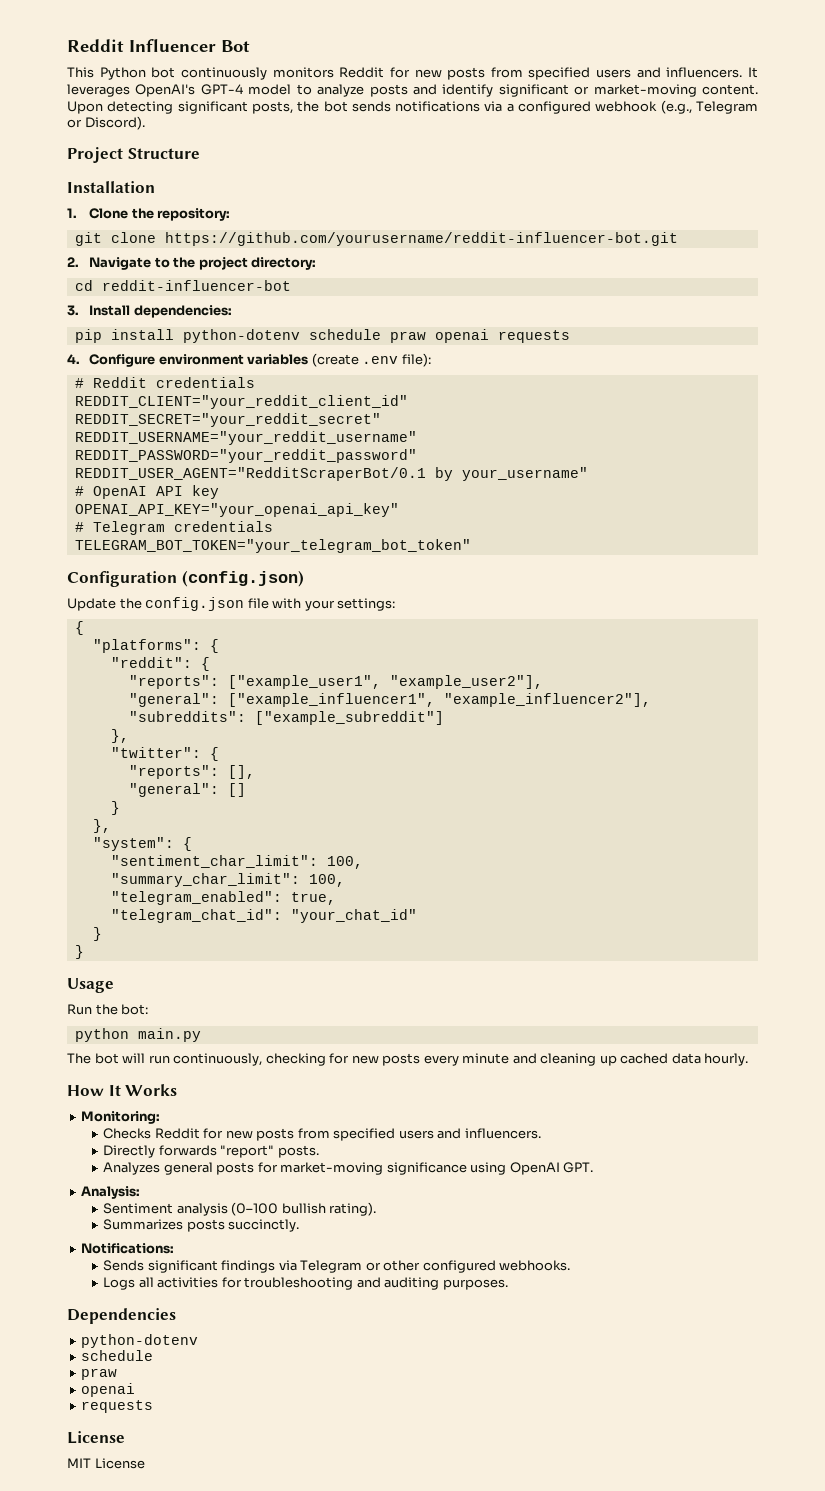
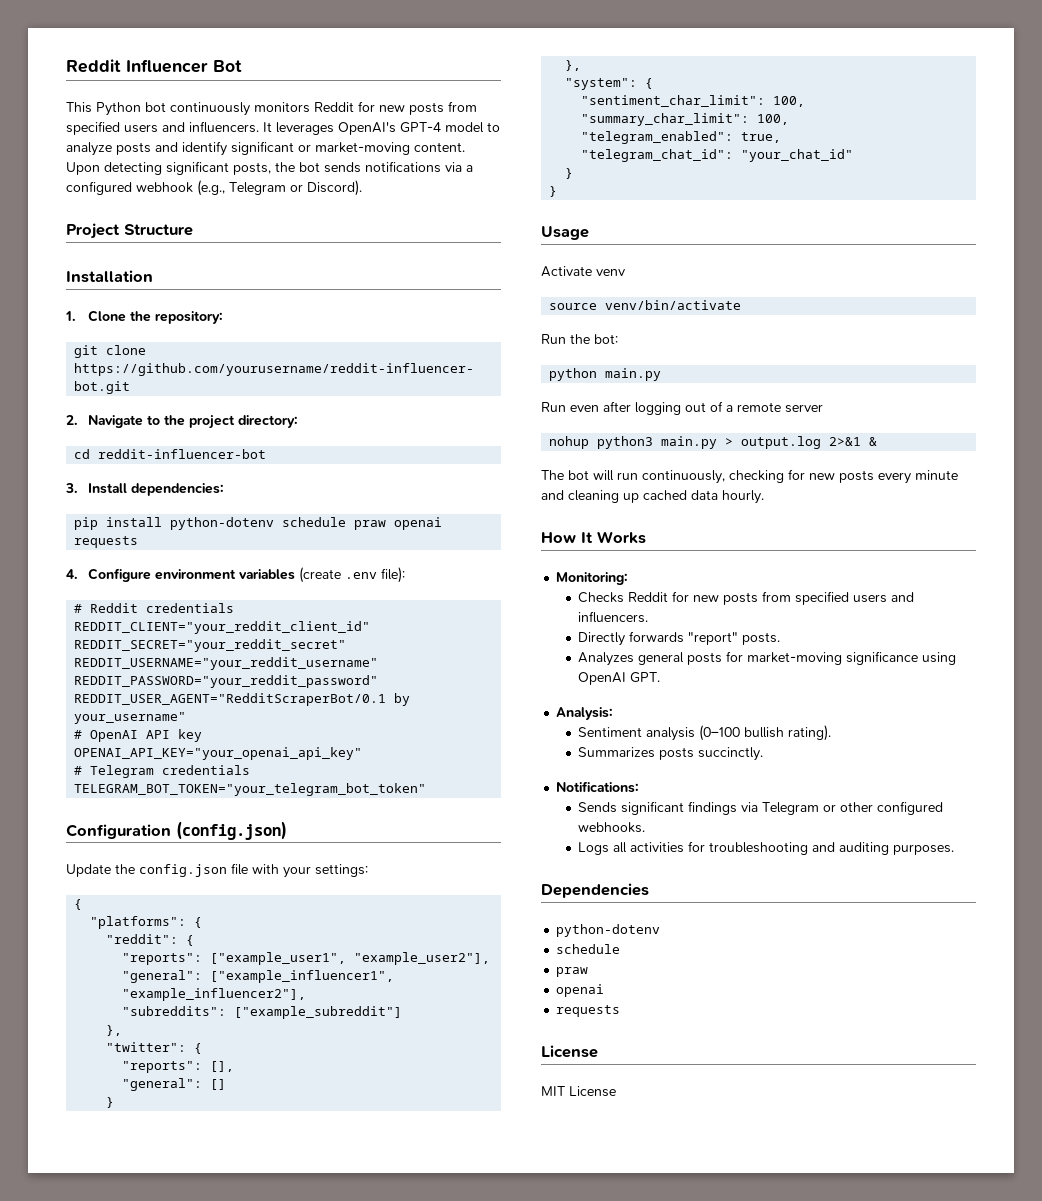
(114, 985) none -> [541,266,625,277] [549,300,742,310] // Activate venv // source venv/bin/activate
(201, 1035) none -> [541,401,823,415] [549,436,878,449] // Run even after logging out of a remote server // nohup python3 main.py > output.log 2>&1 &

